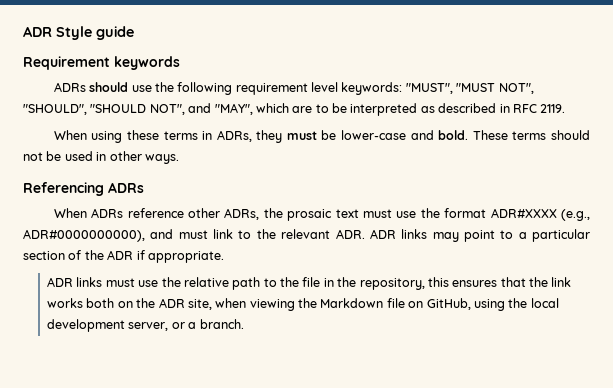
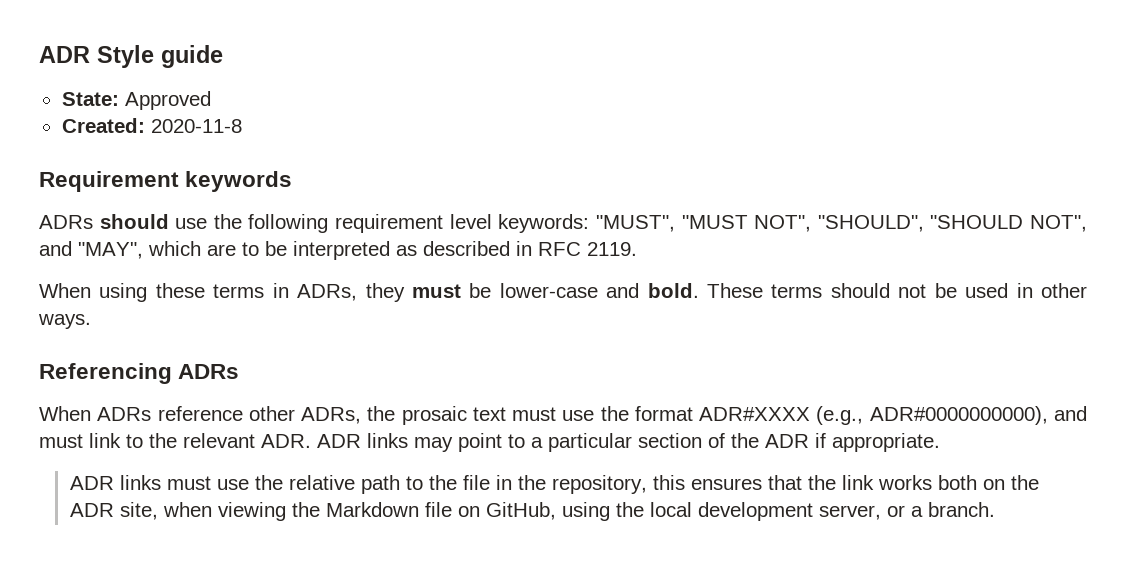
(134, 33) none -> [61,91,211,110] [61,118,242,133] // State: Approved // Created: 2020-11-8

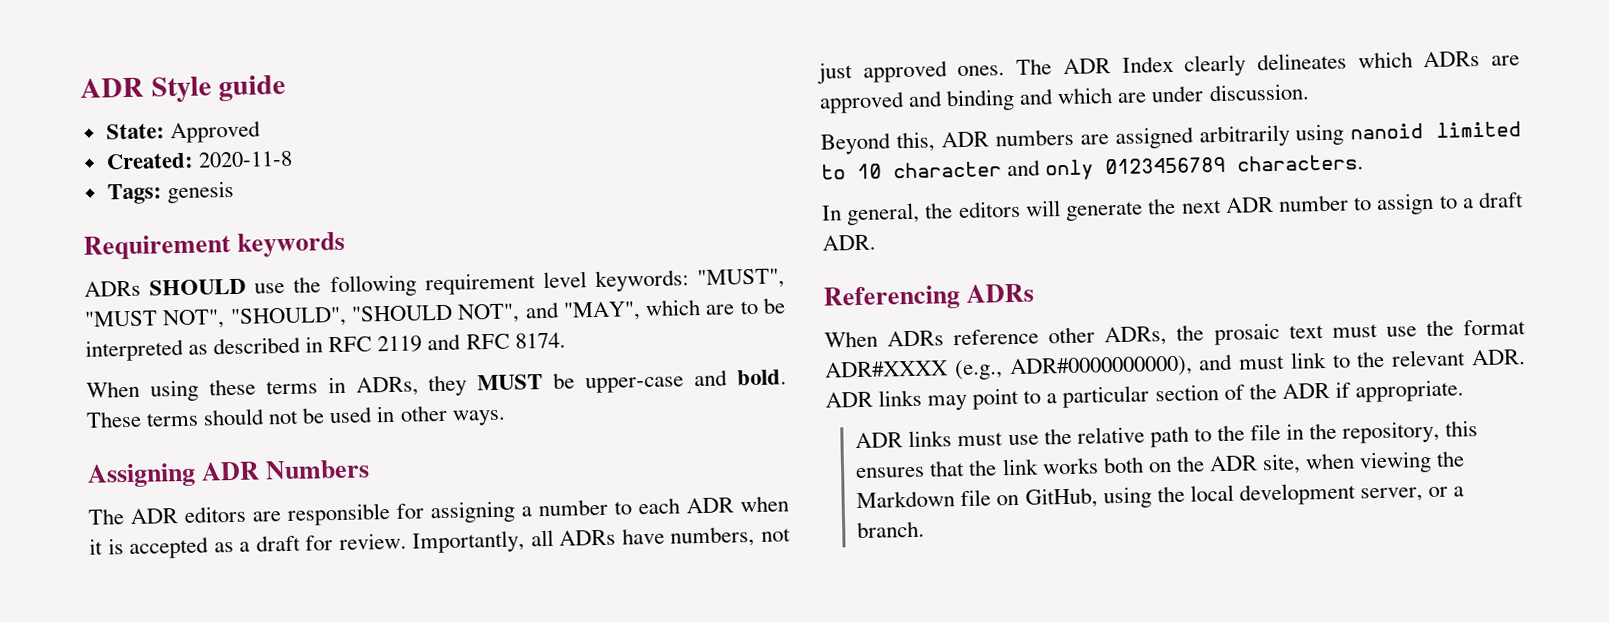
(242, 126) none -> [106,180,234,205] // Tags: genesis
[99,214,169,229] should -> [149,278,247,296] SHOULD
[587,242,637,256] 2119. -> [377,332,566,353] 2119 and RFC 8174.
[411,283,598,298] must be lower-case -> [477,372,685,394] MUST be upper-case
(91, 321) none -> [87,459,371,488] [88,495,789,526] [89,525,792,560] [817,50,1520,84] [819,83,1310,114] [820,121,1521,155] [821,154,1365,181] [821,191,1524,226] [822,234,876,251] // Assigning ADR Numbers // The ADR editors are responsible for assigning a number to each ADR when it is accepted as a draft for review. Importantly, all ADRs have numbers, not just approved ones. The ADR Index clearly delineates which ADRs are approved and binding and which are under discussion. // Beyond this, ADR numbers are assigned arbitrarily using nanoid limited to 10 character and only 0123456789 characters. // In general, the editors will generate the next ADR number to assign to a draft ADR.

